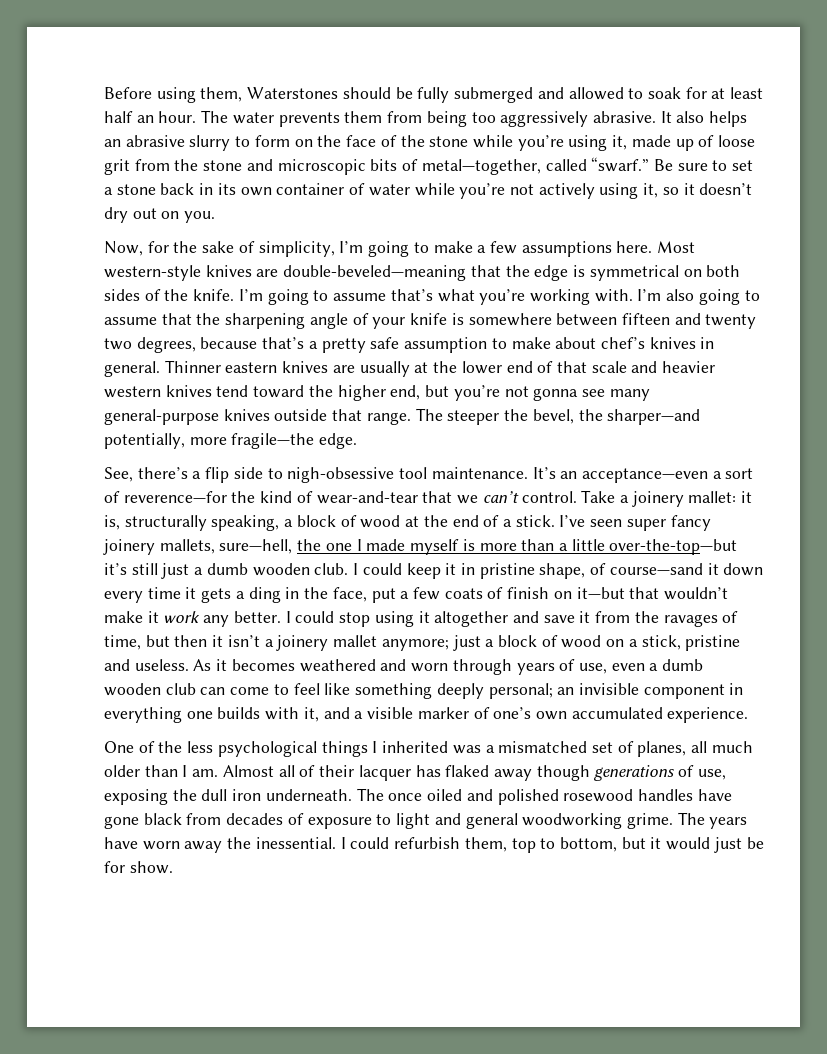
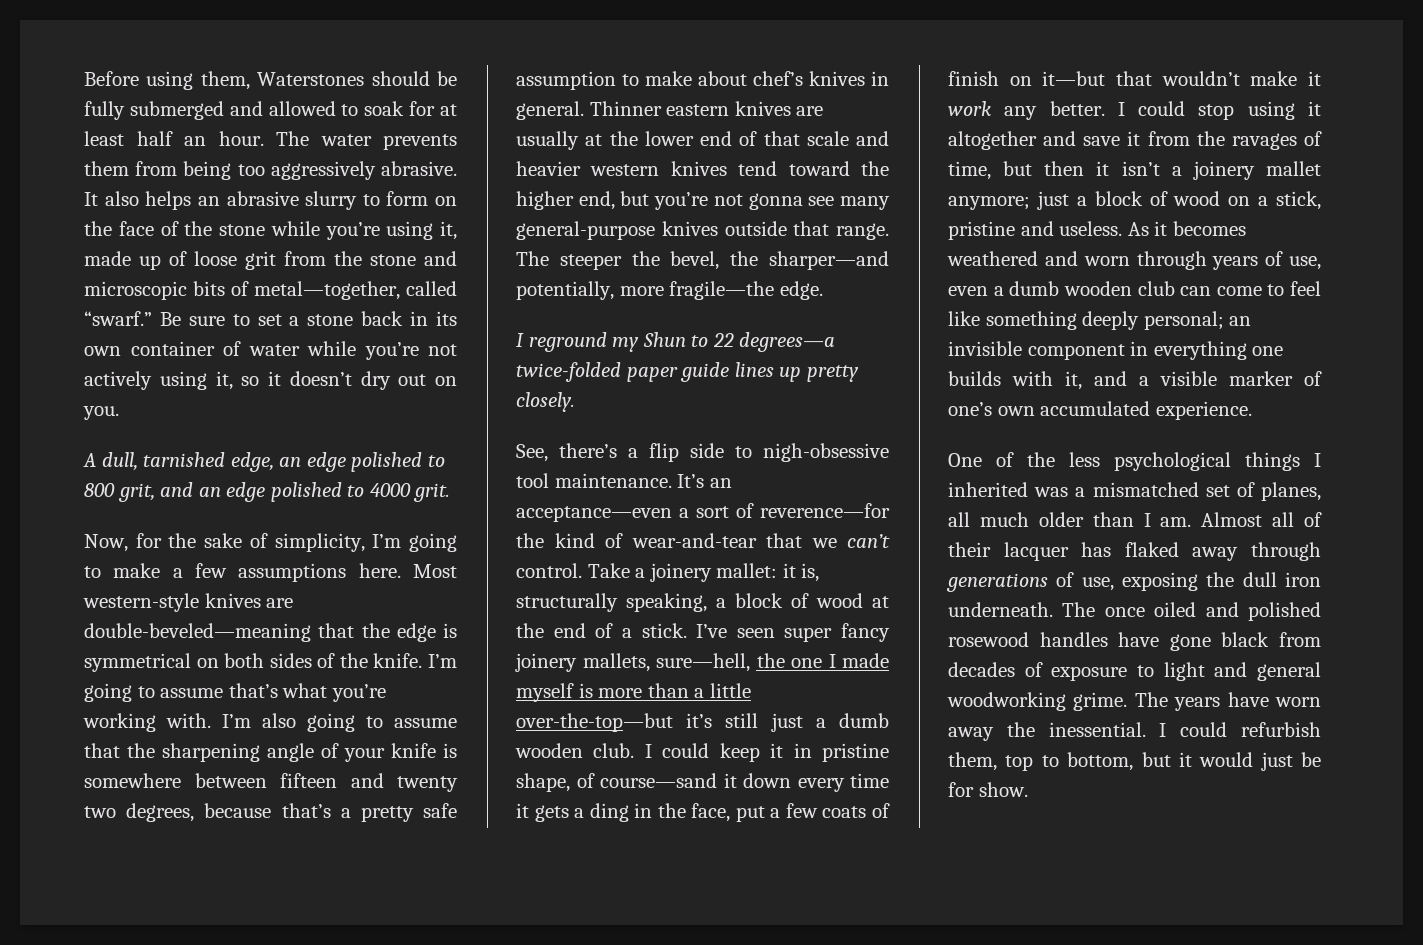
(216, 217) none -> [83,452,445,472] [84,482,451,502] // A dull, tarnished edge, an edge polished to 800 grit, and an edge polished to 4000 grit.
(358, 441) none -> [516,332,836,352] [516,362,859,382] [516,392,575,412] // I reground my Shun to 22 degrees—a twice-folded paper guide lines up pretty closely.
[536,765,590,781] though -> [1251,542,1321,561] through

